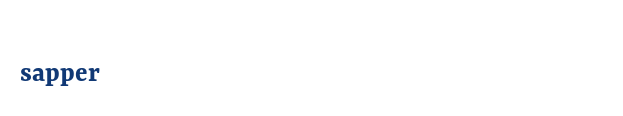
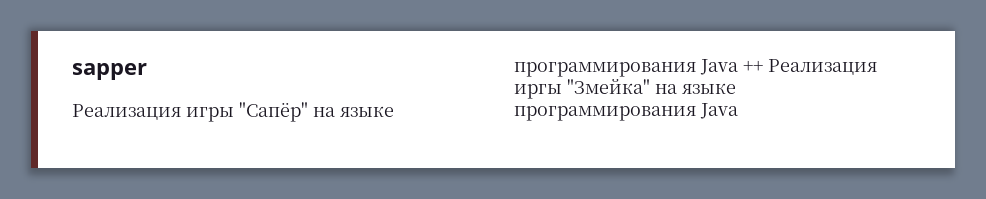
(100, 77) none -> [72,102,394,122] [514,59,877,77] [514,79,736,99] [514,103,738,121] // Реализация игры "Сапёр" на языке программирования Java ++ Реализация иргы "Змейка" на языке программирования Java

